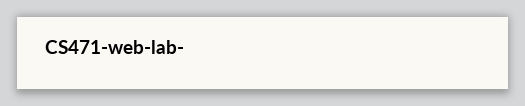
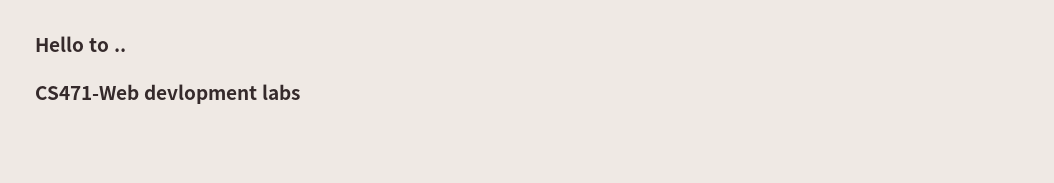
[45,40,184,54] CS471-web-lab- -> [35,36,127,52] [35,84,301,104] Hello to .. // CS471-Web devlopment labs

